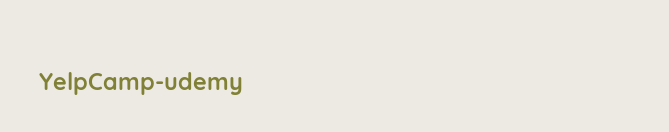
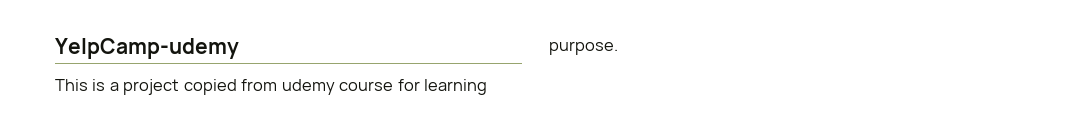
(243, 83) none -> [55,79,488,95] [549,41,618,55] // This is a project copied from udemy course for learning purpose.

